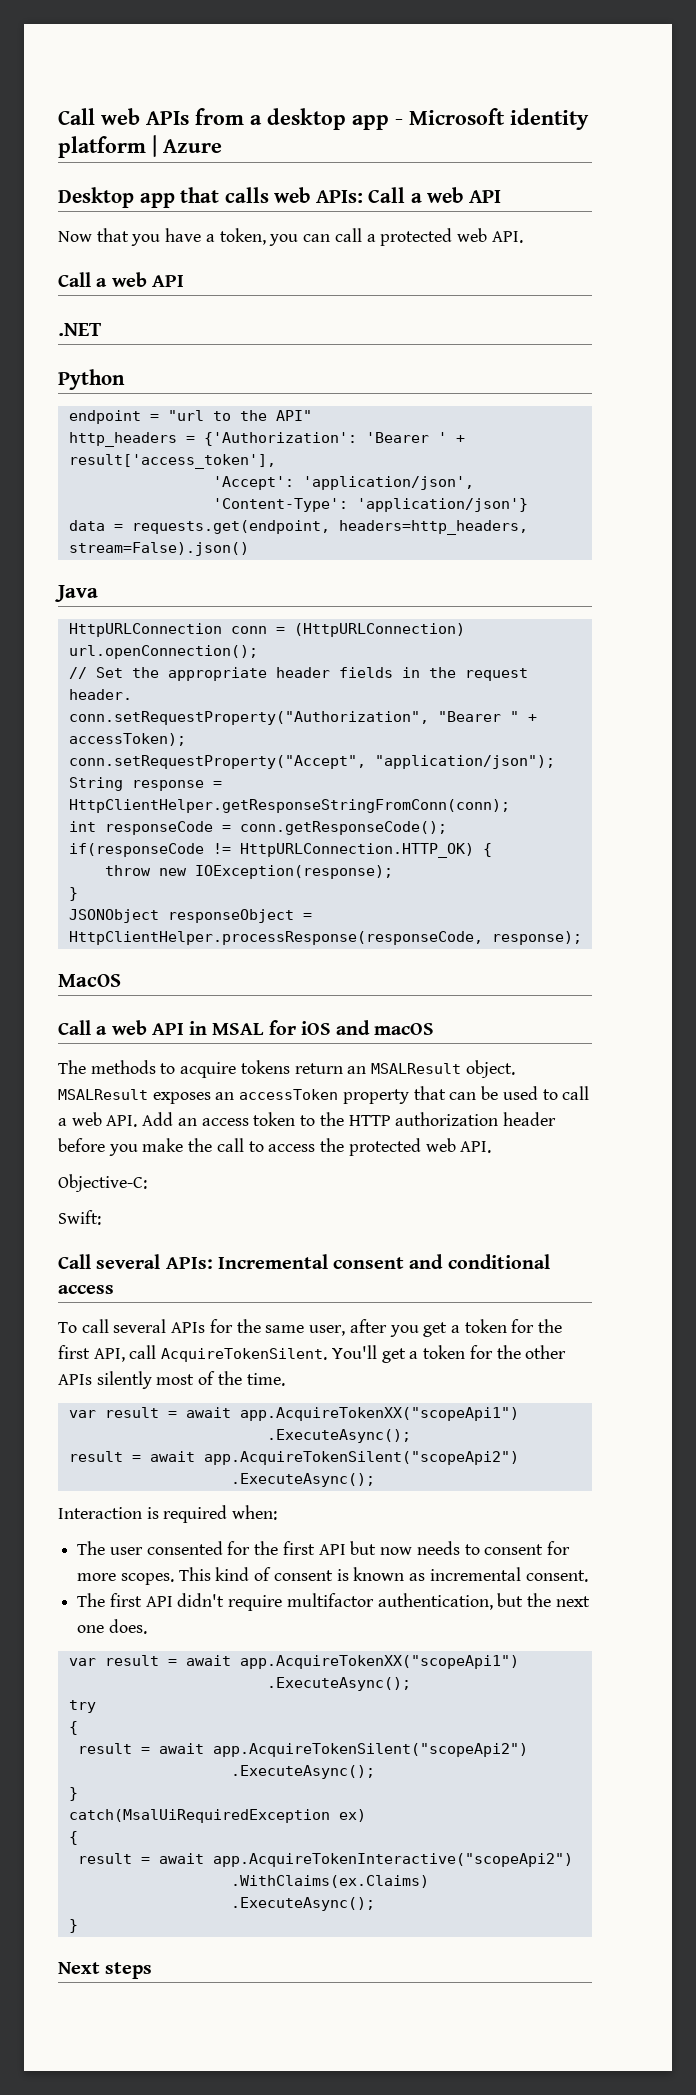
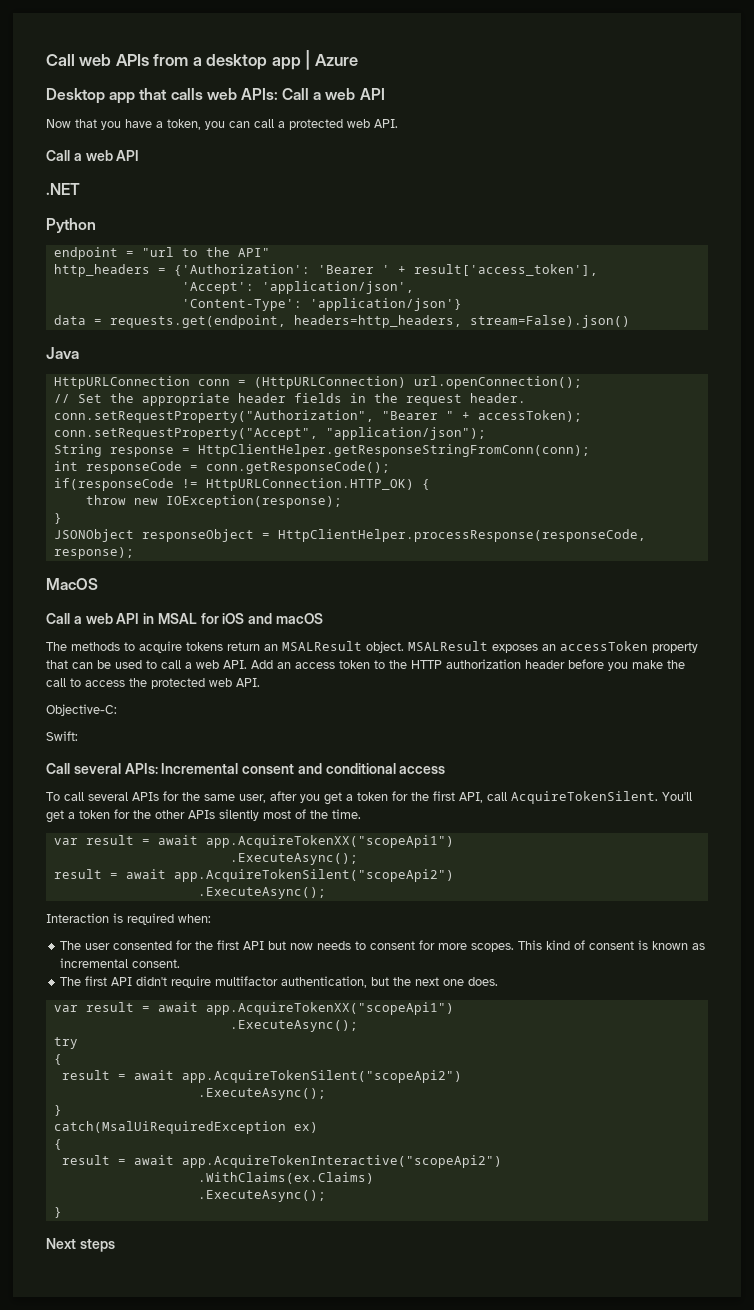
[395,108,589,130] [58,136,146,158] - Microsoft identity platform -> (301, 63) none

